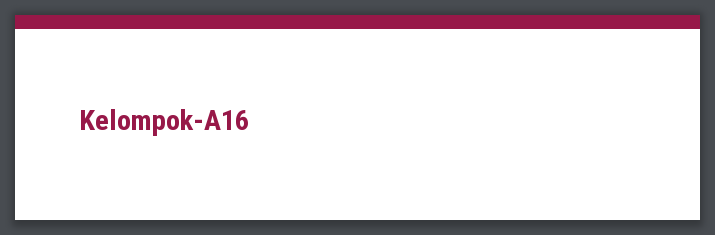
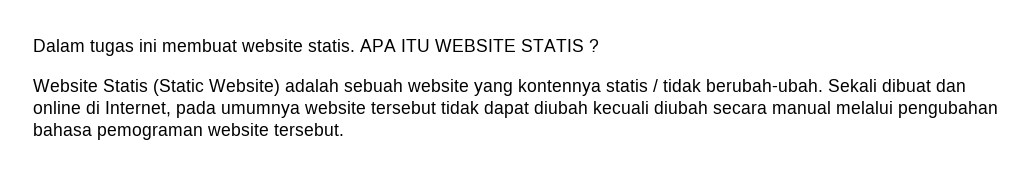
[79,109,249,136] Kelompok-A16 -> [33,39,599,56] [33,79,966,96] [33,101,998,118] [33,123,344,140] Dalam tugas ini membuat website statis. APA ITU WEBSITE STATIS ? // Website Statis (Static Website) adalah sebuah website yang kontennya statis / tidak berubah-ubah. Sekali dibuat dan online di Internet, pada umumnya website tersebut tidak dapat diubah kecuali diubah secara manual melalui pengubahan bahasa pemograman website tersebut.

